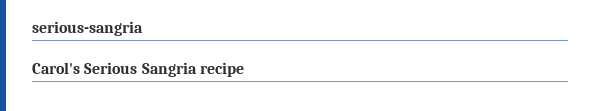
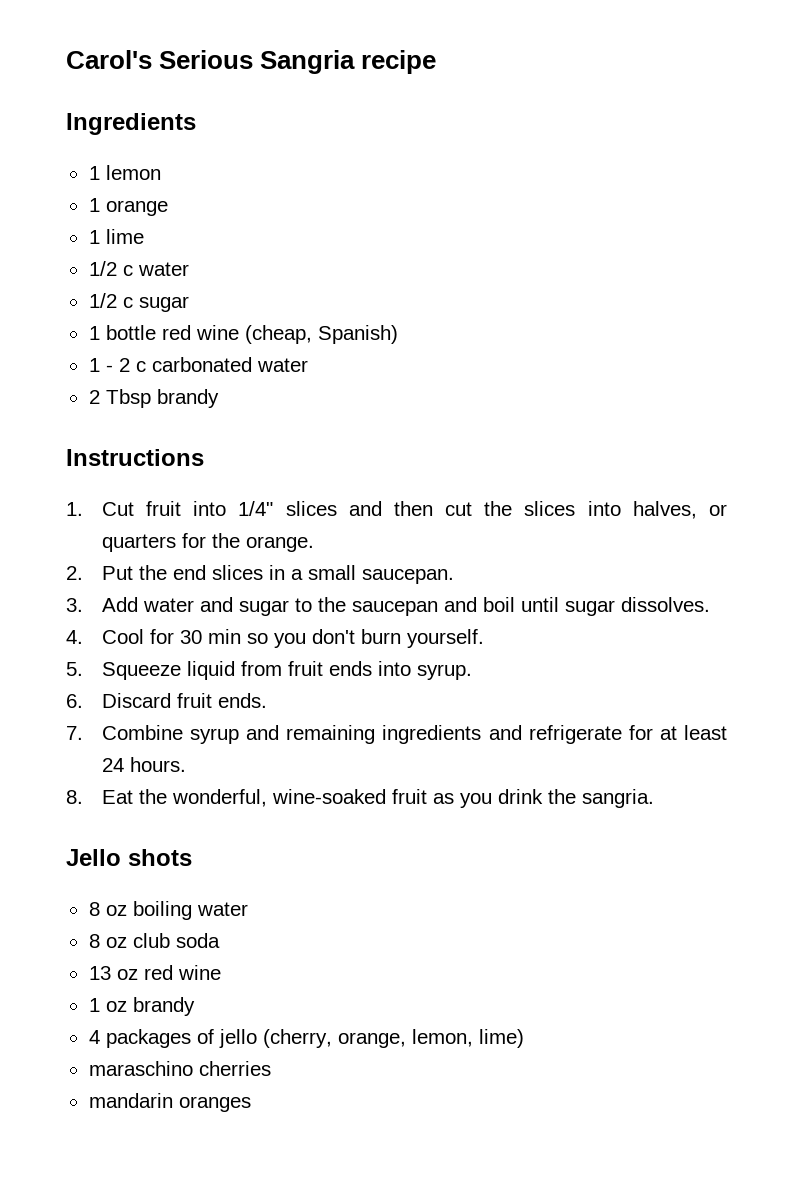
[32,21,143,36] serious-sangria // -> (66, 59) none
(244, 69) none -> [66,113,196,135] [88,165,161,180] [88,198,168,216] [88,229,144,244] [88,261,189,276] [88,293,189,312] [88,325,398,344] [88,357,308,372] [88,389,219,408] [66,449,204,466] [66,501,728,519] [101,533,314,552] [66,565,454,584] [66,597,710,616] [66,629,484,648] [66,661,472,680] [66,693,267,708] [66,725,728,744] [101,757,186,772] [66,789,654,808] [66,849,192,866] [88,901,248,920] [88,933,220,948] [88,965,221,980] [88,997,195,1016] [88,1029,524,1048] [88,1061,271,1076] [88,1093,251,1112] // Ingredients // 1 lemon // 1 orange // 1 lime // 1/2 c water // 1/2 c sugar // 1 bottle red wine (cheap, Spanish) // 1 - 2 c carbonated water // 2 Tbsp brandy // Instructions // 1. Cut fruit into 1/4" slices and then cut the slices into halves, or quarters for the orange. // 2. Put the end slices in a small saucepan. // 3. Add water and sugar to the saucepan and boil until sugar dissolves. // 4. Cool for 30 min so you don't burn yourself. // 5. Squeeze liquid from fruit ends into syrup. // 6. Discard fruit ends. // 7. Combine syrup and remaining ingredients and refrigerate for at least 24 hours. // 8. Eat the wonderful, wine-soaked fruit as you drink the sangria. // Jello shots // 8 oz boiling water // 8 oz club soda // 13 oz red wine // 1 oz brandy // 4 packages of jello (cherry, orange, lemon, lime) // maraschino cherries // mandarin oranges

